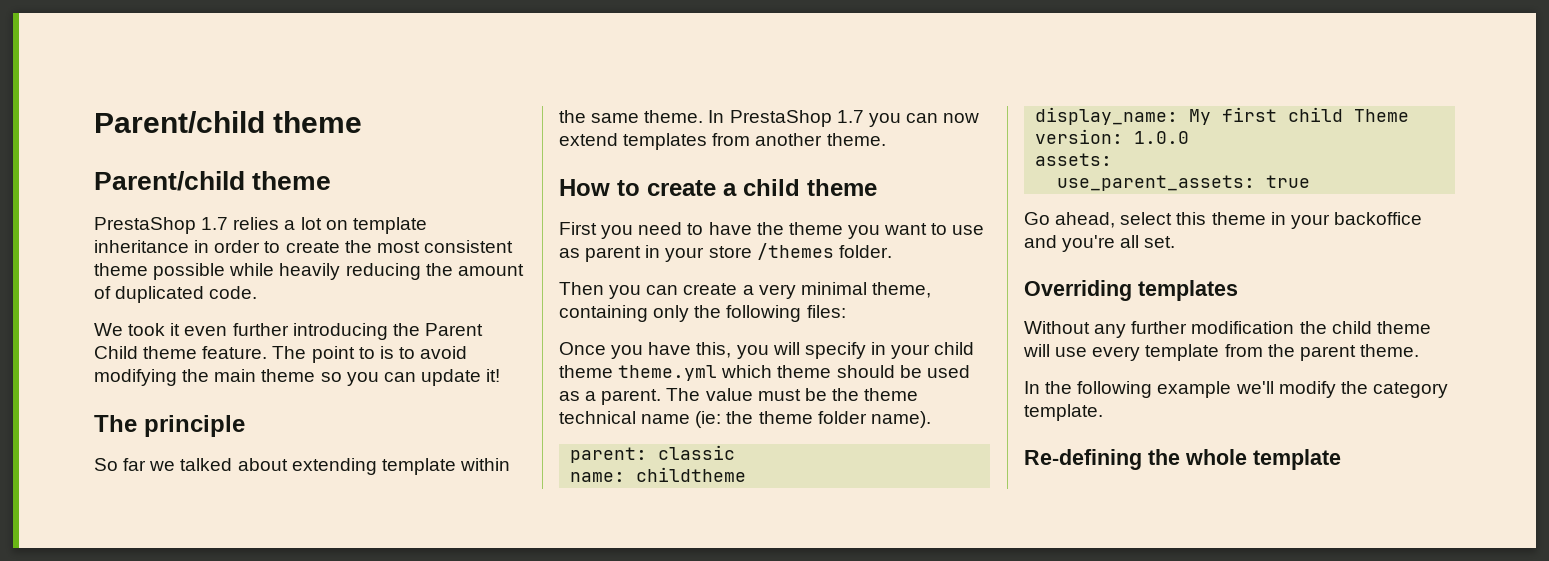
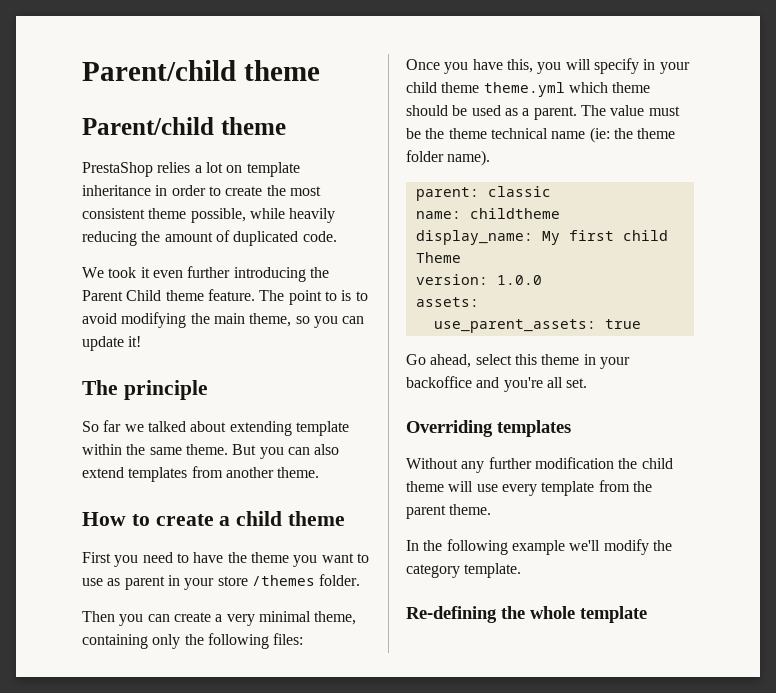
[201,217,229,230] 1.7 -> (153, 169) none
[153,263,226,280] possible -> [190,208,246,223] possible,
[261,369,316,382] theme -> [249,313,292,327] theme,
[708,110,980,127] In PrestaShop 1.7 you can now -> [232,444,340,459] But you can also

